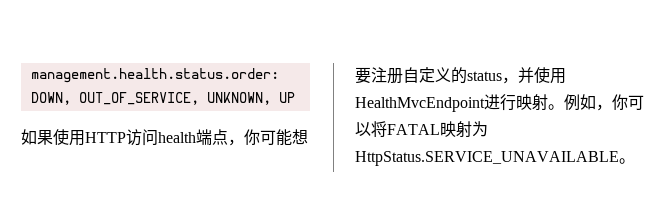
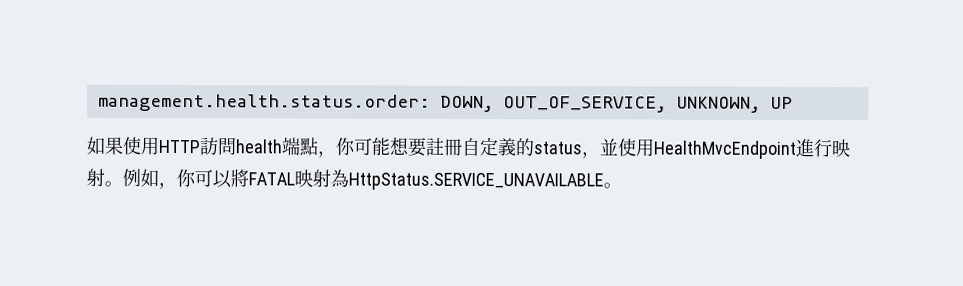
[126,129,228,146] 访问health端点 -> [199,137,319,156] 訪問health端點
[371,67,451,84] 注册自定义 -> [425,136,517,157] 註冊自定義
[518,67,534,83] 并 -> [599,138,619,156] 並
[484,94,500,110] 进 -> [795,138,815,158] 進
[371,121,387,137] 将 -> [230,169,249,188] 將
[472,121,488,137] 为 -> [330,169,349,188] 為

